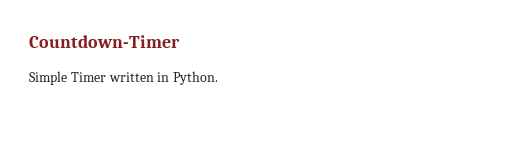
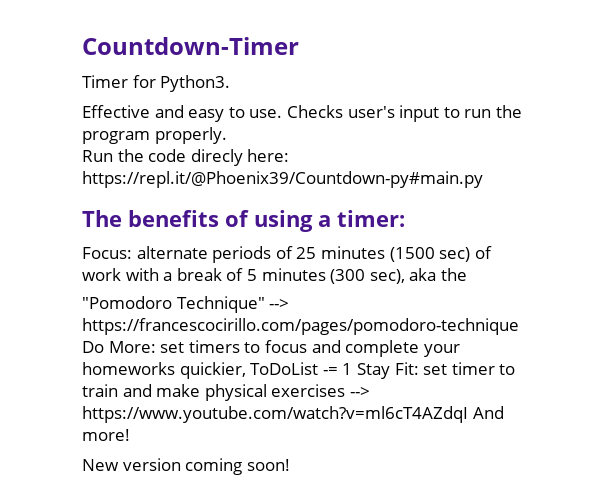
[29,71,219,85] Simple Timer written in Python. -> [82,75,231,92] [82,105,522,122] [82,127,227,144] [82,149,290,166] [82,171,483,188] [82,210,405,232] [82,246,492,263] [82,268,467,284] [82,296,290,313] [82,318,519,335] [82,340,460,357] [82,362,516,379] [82,384,370,401] [82,406,504,423] [82,429,130,441] [82,458,290,475] Timer for Python3. // Effective and easy to use. Checks user's input to run the program properly. // Run the code direcly here: https://repl.it/@Phoenix39/Countdown-py#main.py // The benefits of using a timer: // Focus: alternate periods of 25 minutes (1500 sec) of work with a break of 5 minutes (300 sec), aka the // "Pomodoro Technique" --> https://francescocirillo.com/pages/pomodoro-technique Do More: set timers to focus and complete your homeworks quickier, ToDoList -= 1 Stay Fit: set timer to train and make physical exercises --> https://www.youtube.com/watch?v=ml6cT4AZdqI And more! // New version coming soon!

